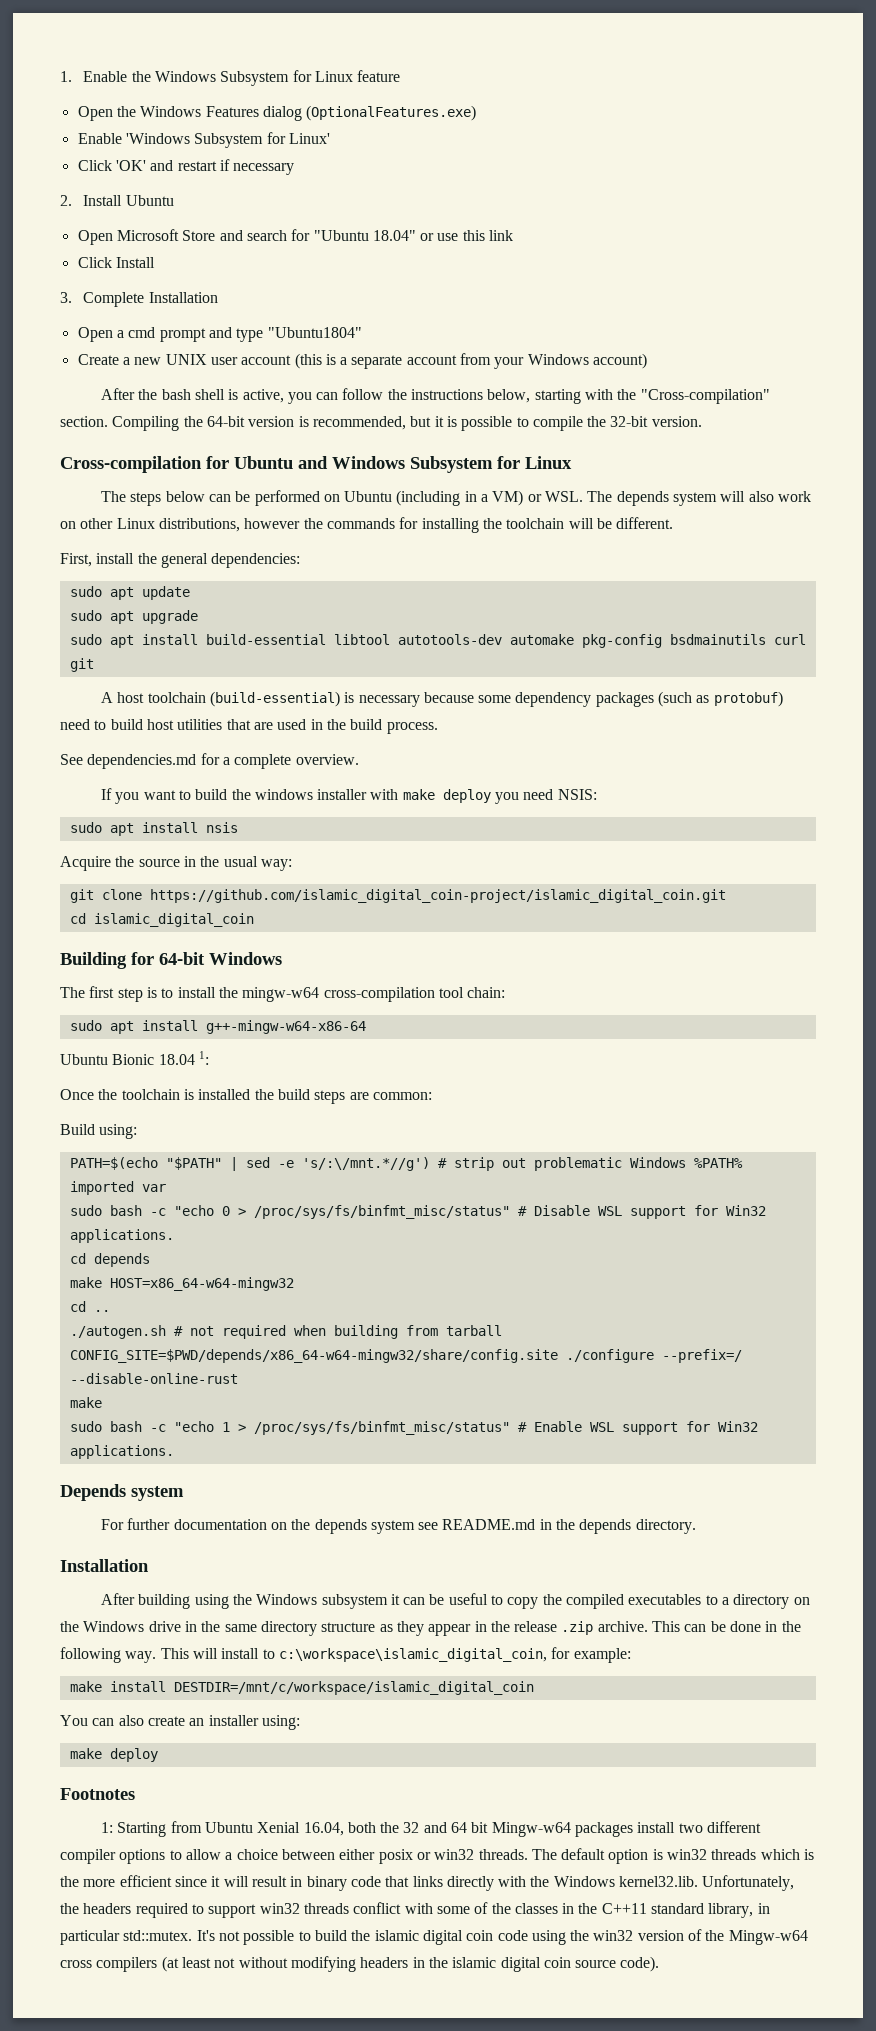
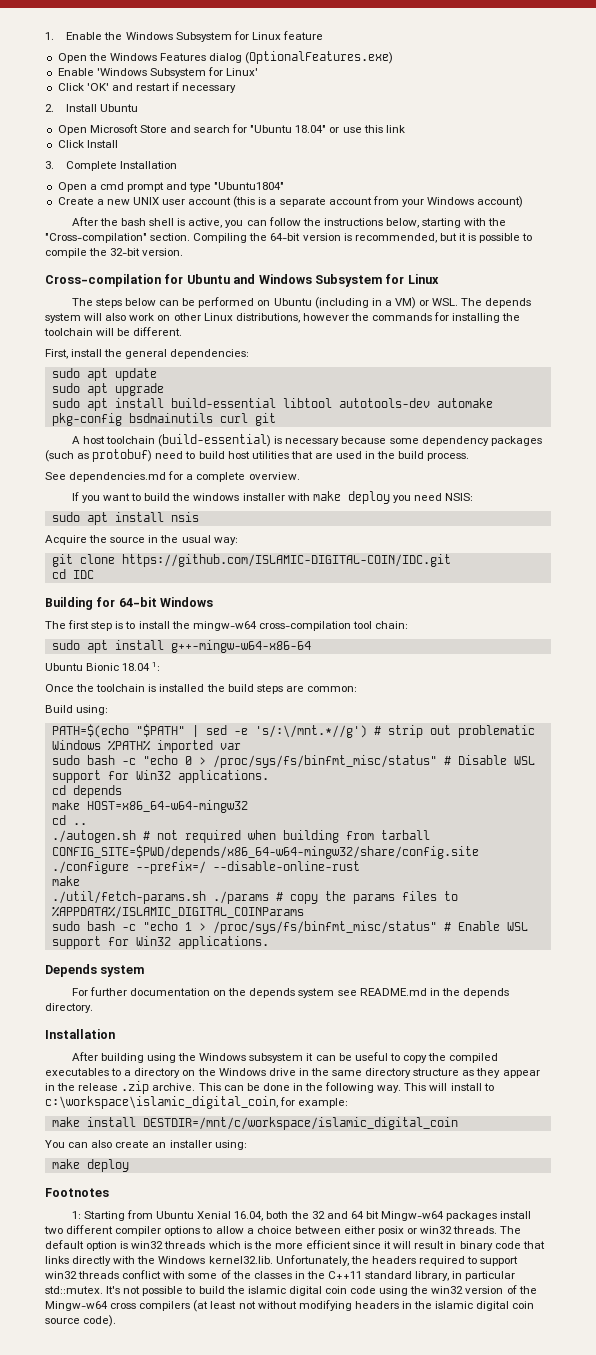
[149,889,726,903] [69,913,254,927] https://github.com/islamic_digital_coin-project/islamic_digital_coin.git // cd islamic_digital_coin -> [121,554,451,567] [51,569,94,579] https://github.com/ISLAMIC-DIGITAL-COIN/IDC.git // cd IDC
(102, 1402) none -> [51,891,458,904] [51,906,304,919] // ./util/fetch-params.sh ./params # copy the params files to %APPDATA%/ISLAMIC_DIGITAL_COINParams

